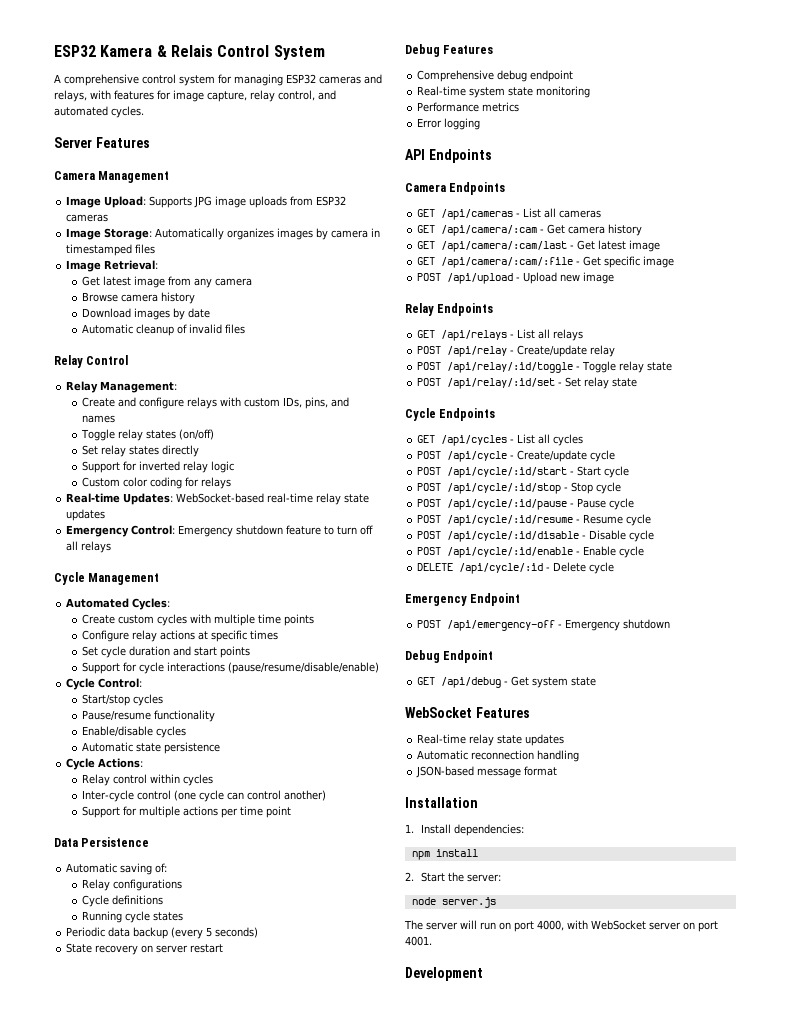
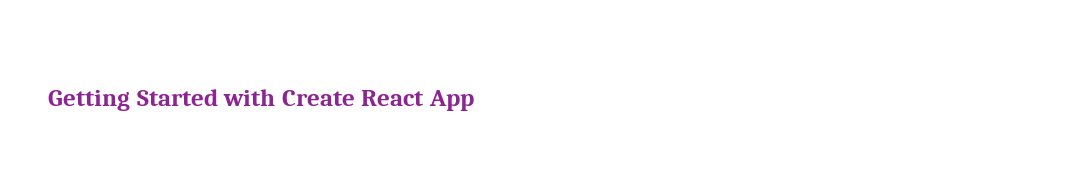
[54,45,325,60] [54,74,382,86] [54,90,336,102] [54,106,144,118] [54,137,150,148] [54,171,170,183] [66,196,347,208] [66,214,109,222] [66,228,381,240] [66,244,156,256] [66,260,159,272] [82,276,253,288] [82,292,196,304] [82,308,211,320] [82,324,246,336] [54,355,129,368] [66,381,178,393] [82,397,350,409] [82,415,116,423] [81,429,215,441] [82,445,200,457] [82,461,235,473] [82,477,232,489] [66,493,370,505] [66,509,106,521] [66,525,374,537] [66,541,112,553] [54,572,160,585] [66,598,171,610] [82,614,315,626] [82,630,279,642] [82,646,251,658] [82,662,380,674] [66,678,143,690] [82,694,164,706] [82,710,216,722] [82,726,187,738] [82,742,221,754] [66,758,144,770] [82,774,214,786] [82,790,327,802] [82,806,292,818] [54,837,150,847] [66,863,168,875] [82,879,183,891] [82,895,164,907] [82,911,184,923] [66,927,259,939] [66,943,224,955] [405,44,494,57] [417,70,574,82] [417,86,591,98] [417,102,520,112] [417,118,481,130] [405,149,492,163] [405,182,506,195] [417,208,602,220] [417,224,643,236] [417,240,661,252] [417,256,675,268] [417,272,615,284] [405,303,494,316] [417,329,584,341] [417,345,616,357] [417,361,673,373] [417,377,638,389] [405,408,496,421] [417,434,584,446] [417,450,616,462] [417,466,630,478] [417,482,622,494] [417,498,635,510] [417,514,652,526] [417,530,655,542] [417,546,645,558] [417,562,615,574] [405,593,521,606] [417,619,671,631] [405,650,494,663] [417,676,597,688] [405,707,530,718] [417,734,565,746] [417,750,580,762] [416,766,558,778] [405,797,478,808] [405,824,524,836] [411,849,478,860] [405,872,501,882] [411,897,496,908] [404,920,718,932] [405,936,432,946] [405,967,483,981] ESP32 Kamera & Relais Control System // A comprehensive control system for managing ESP32 cameras and relays, with features for image capture, relay control, and automated cycles. // Server Features // Camera Management // Image Upload: Supports JPG image uploads from ESP32 cameras // Image Storage: Automatically organizes images by camera in timestamped files // Image Retrieval: // Get latest image from any camera // Browse camera history // Download images by date // Automatic cleanup of invalid files // Relay Control // Relay Management: // Create and configure relays with custom IDs, pins, and names // Toggle relay states (on/off) // Set relay states directly // Support for inverted relay logic // Custom color coding for relays // Real-time Updates: WebSocket-based real-time relay state updates // Emergency Control: Emergency shutdown feature to turn off all relays // Cycle Management // Automated Cycles: // Create custom cycles with multiple time points // Configure relay actions at specific times // Set cycle duration and start points // Support for cycle interactions (pause/resume/disable/enable) // Cycle Control: // Start/stop cycles // Pause/resume functionality // Enable/disable cycles // Automatic state persistence // Cycle Actions: // Relay control within cycles // Inter-cycle control (one cycle can control another) // Support for multiple actions per time point // Data Persistence // Automatic saving of: // Relay configurations // Cycle definitions // Running cycle states // Periodic data backup (every 5 seconds) // State recovery on server restart // Debug Features // Comprehensive debug endpoint // Real-time system state monitoring // Performance metrics // Error logging // API Endpoints // Camera Endpoints // GET /api/cameras - List all cameras // GET /api/camera/:cam - Get camera history // GET /api/camera/:cam/last - Get latest image // GET /api/camera/:cam/:file - Get specific image // POST /api/upload - Upload new image // Relay Endpoints // GET /api/relays - List all relays // POST /api/relay - Create/update relay // POST /api/relay/:id/toggle - Toggle relay state // POST /api/relay/:id/set - Set relay state // Cycle Endpoints // GET /api/cycles - List all cycles // POST /api/cycle - Create/update cycle // POST /api/cycle/:id/start - Start cycle // POST /api/cycle/:id/stop - Stop cycle // POST /api/cycle/:id/pause - Pause cycle // POST /api/cycle/:id/resume - Resume cycle // POST /api/cycle/:id/disable - Disable cycle // POST /api/cycle/:id/enable - Enable cycle // DELETE /api/cycle/:id - Delete cycle // Emergency Endpoint // POST /api/emergency-off - Emergency shutdown // Debug Endpoint // GET /api/debug - Get system state // WebSocket Features // Real-time relay state updates // Automatic reconnection handling // JSON-based message format // Installation // 1. Install dependencies: // npm install // 2. Start the server: // node server.js // The server will run on port 4000, with WebSocket server on port 4001. // Development -> [48,89,475,111] Getting Started with Create React App

